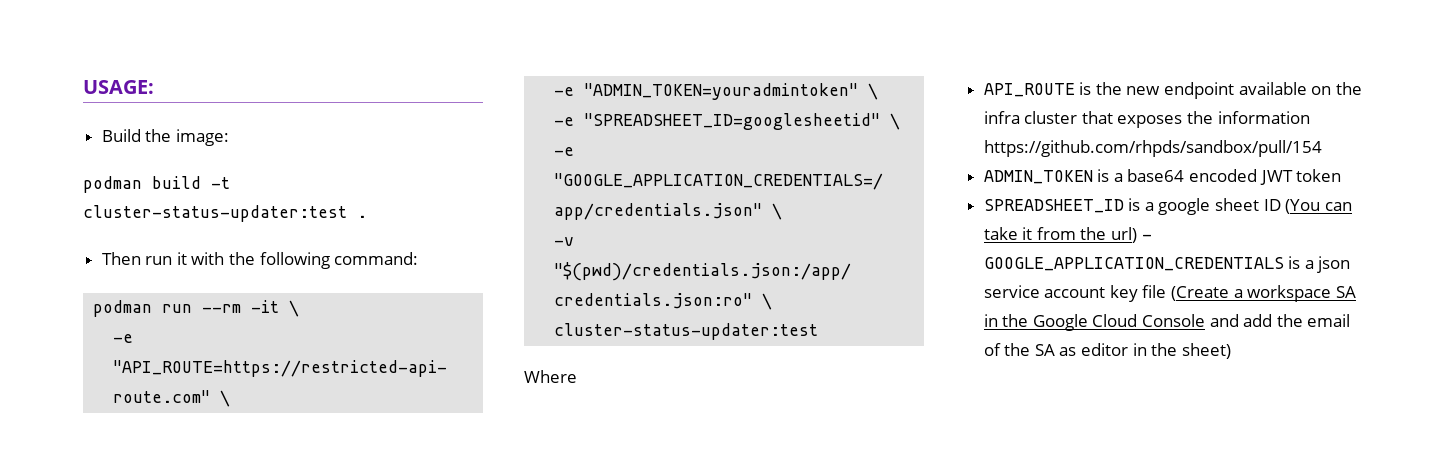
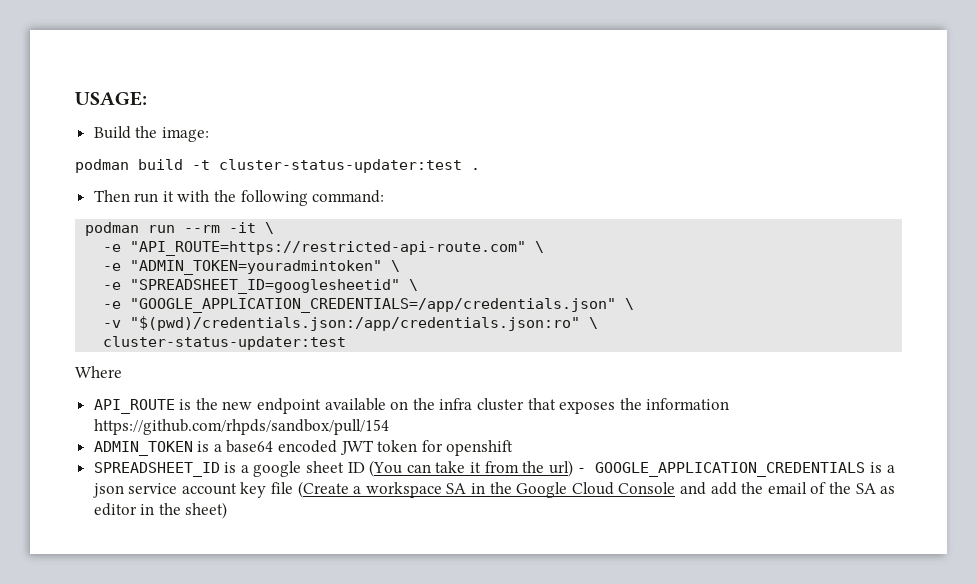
(1342, 175) none -> [421,440,514,456] for openshift

